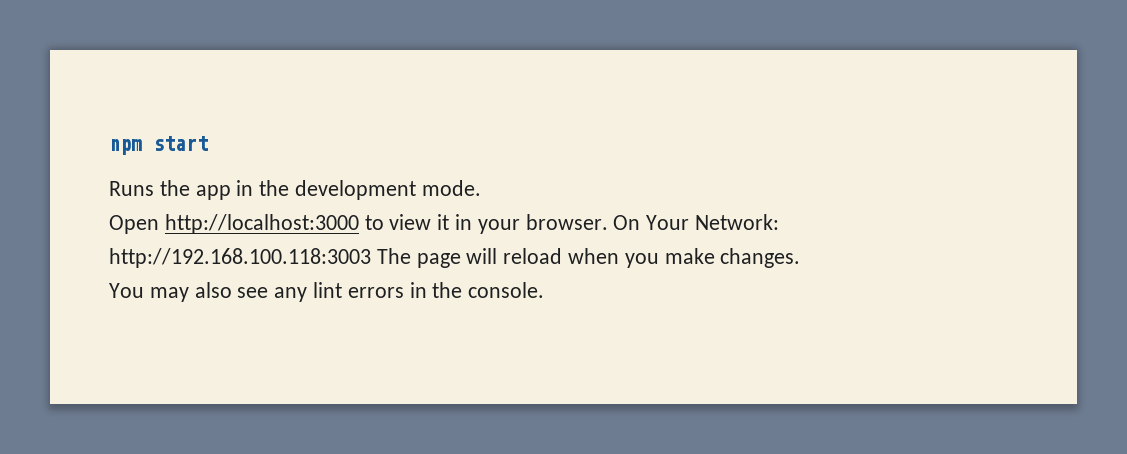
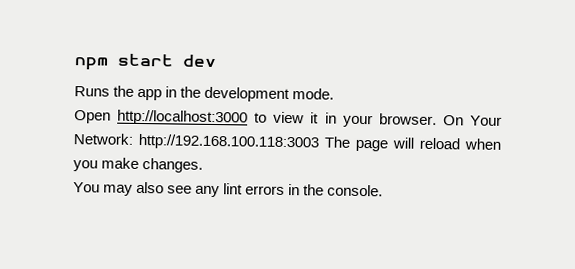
(208, 143) none -> [182,54,217,68] dev

